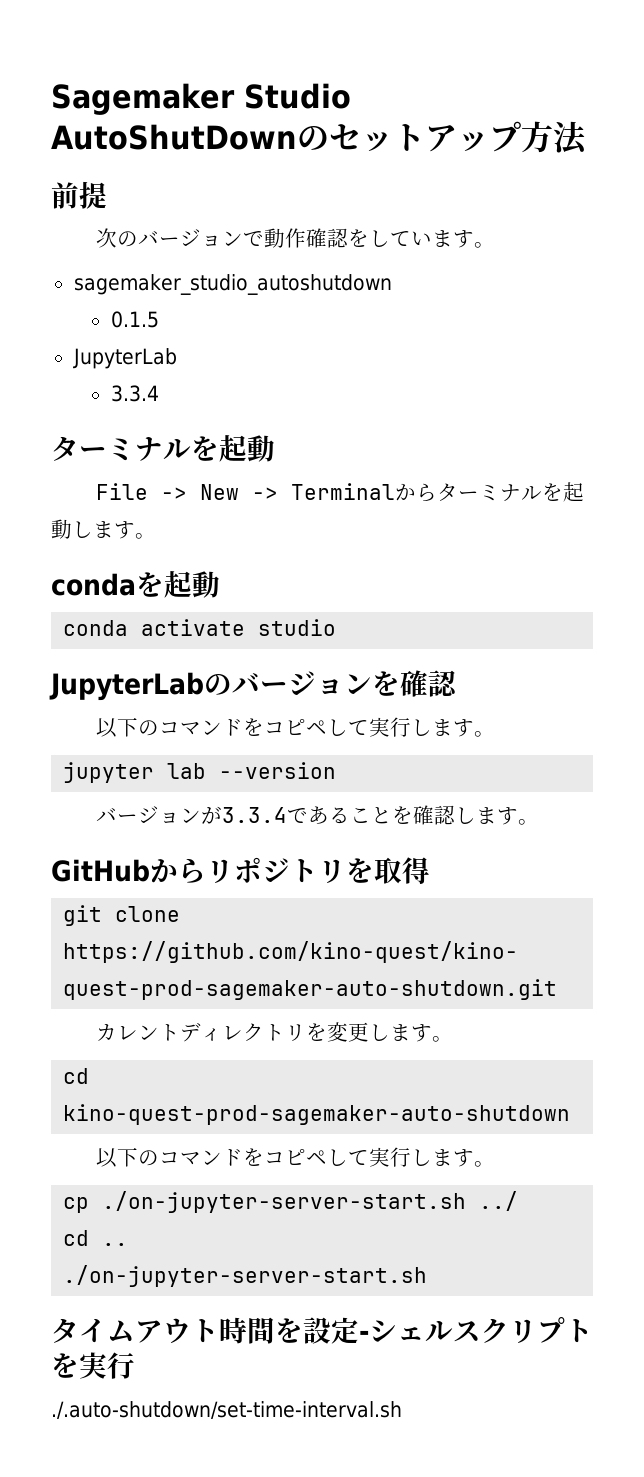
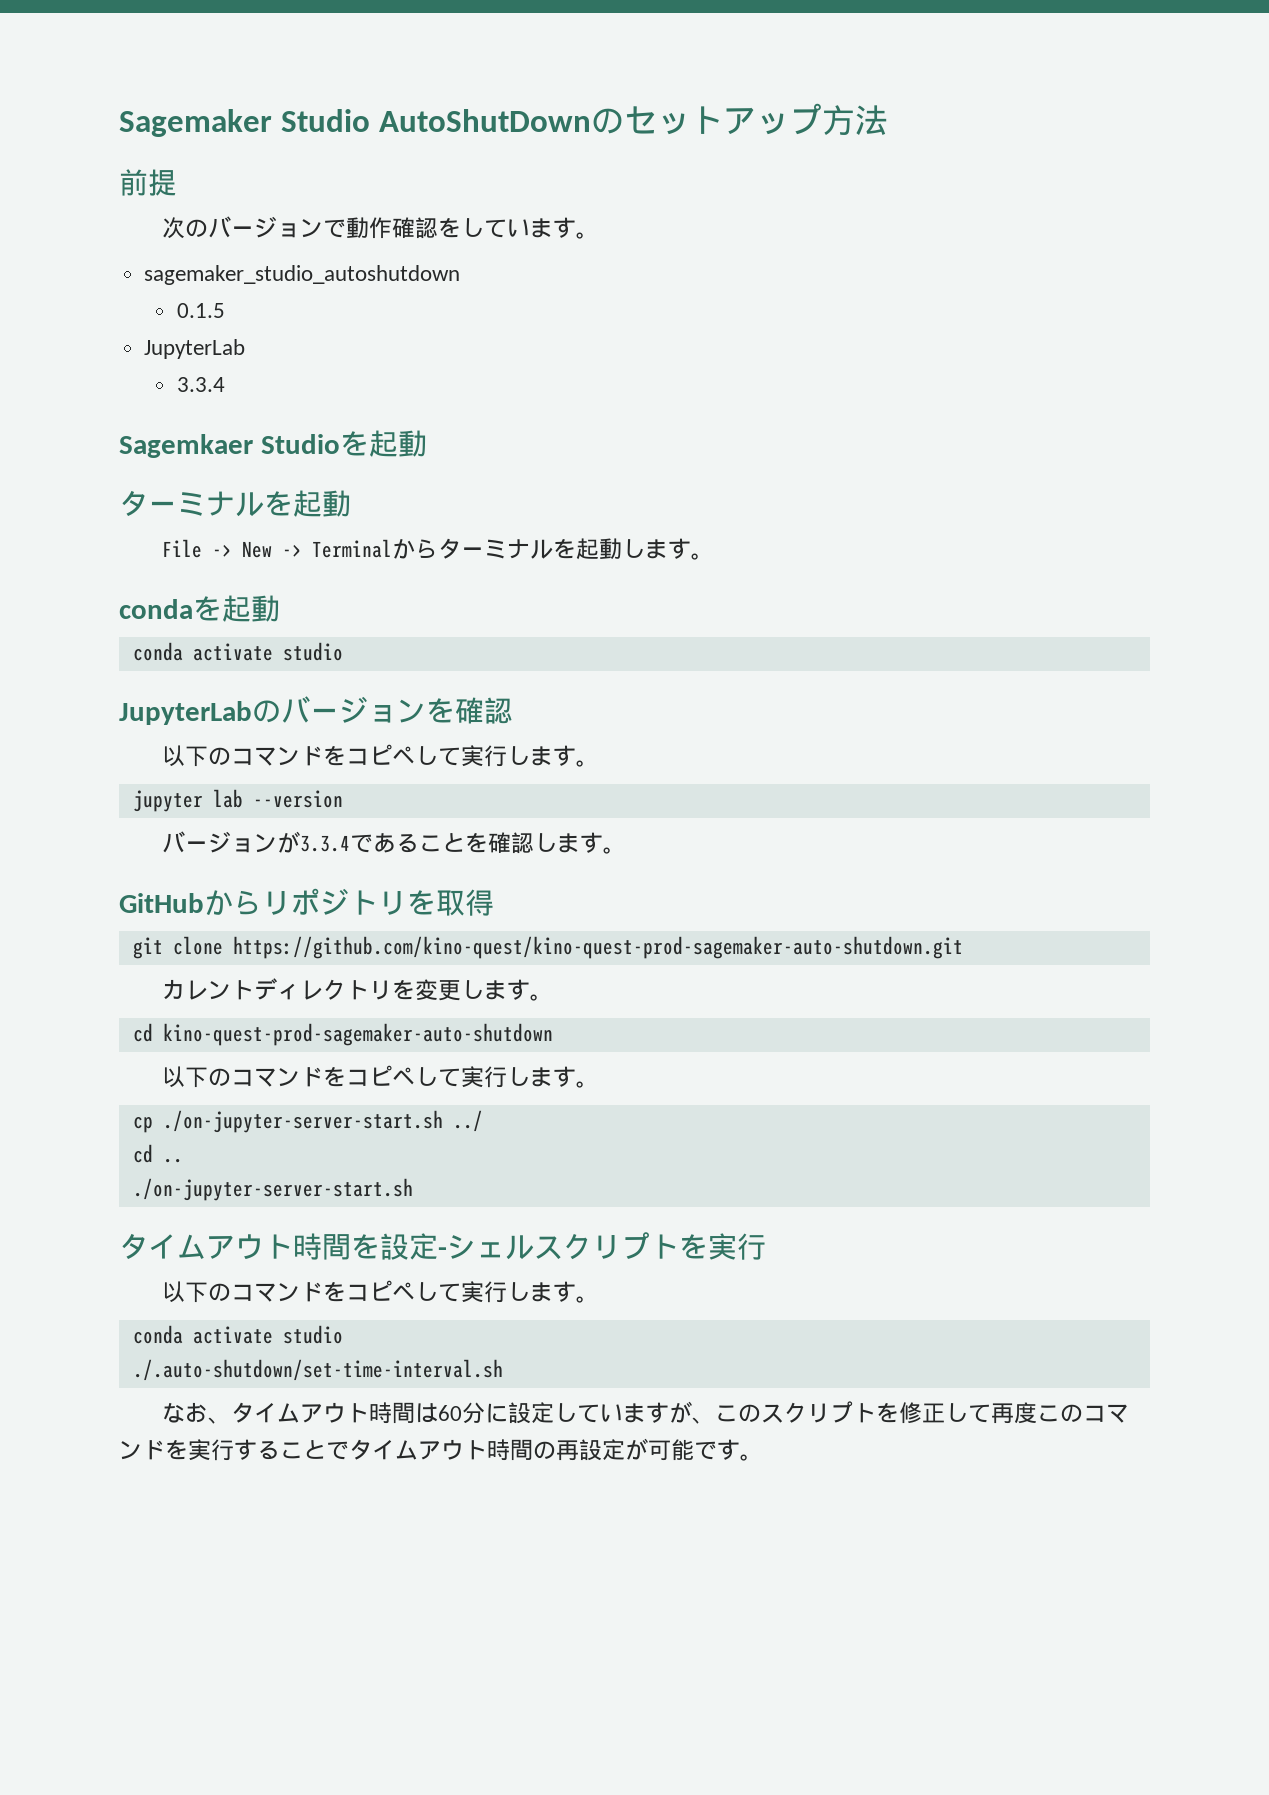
(159, 393) none -> [119,430,427,458] // Sagemkaer Studioを起動
[51,1401,402,1419] ./.auto-shutdown/set-time-interval.sh -> [162,1280,600,1303] [132,1325,343,1344] [132,1359,503,1381] [162,1401,1130,1424] [119,1438,763,1461] 以下のコマンドをコピペして実行します。 // conda activate studio // ./.auto-shutdown/set-time-interval.sh // なお、タイムアウト時間は60分に設定していますが、このスクリプトを修正して再度このコマンドを実行することでタイムアウト時間の再設定が可能です。

